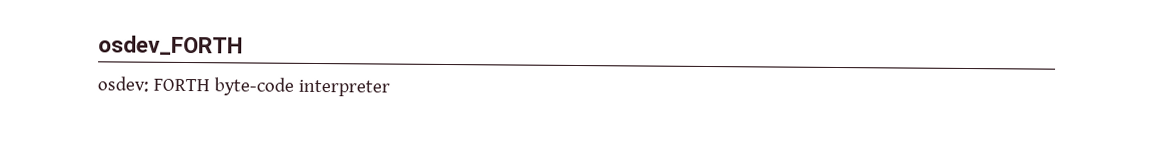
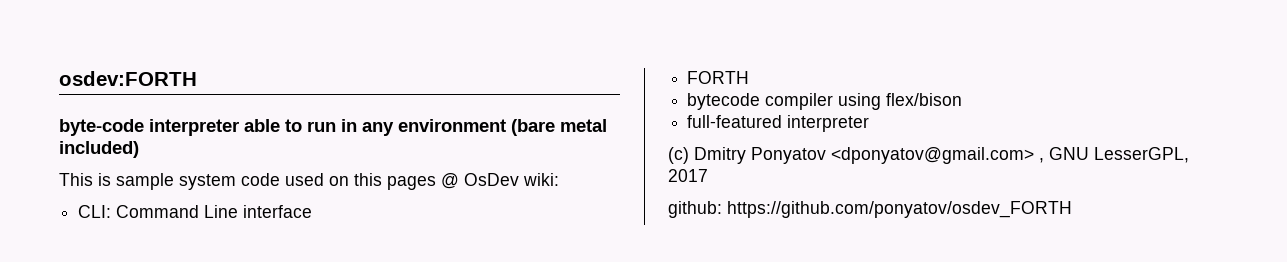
[98,35,243,56] [97,76,390,97] osdev_FORTH // osdev: FORTH byte-code interpreter -> [59,71,197,86] [59,119,607,136] [59,141,139,158] [59,173,559,190] [78,205,313,218] [687,71,750,84] [687,93,963,110] [687,115,870,132] [668,147,1189,164] [668,169,708,182] [668,201,1072,218] osdev:FORTH // byte-code interpreter able to run in any environment (bare metal included) // This is sample system code used on this pages @ OsDev wiki: // CLI: Command Line interface // FORTH // bytecode compiler using flex/bison // full-featured interpreter // (c) Dmitry Ponyatov <dponyatov@gmail.com> , GNU LesserGPL, 2017 // github: https://github.com/ponyatov/osdev_FORTH

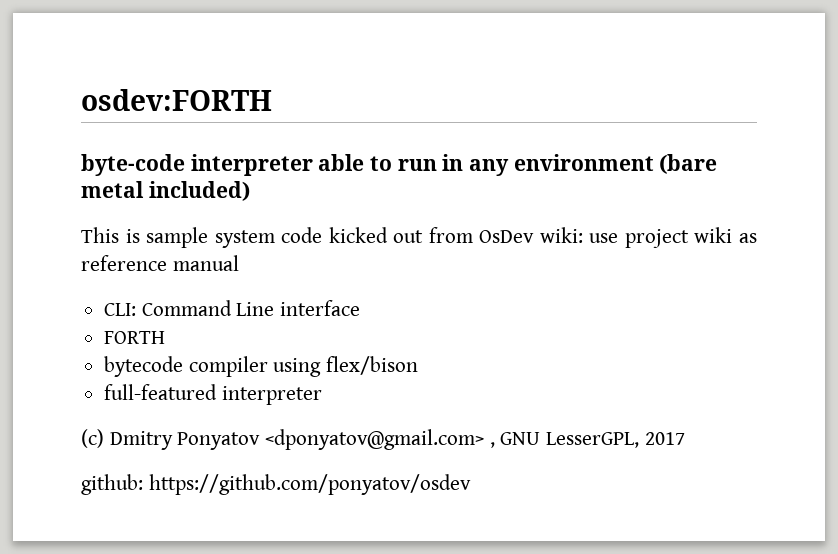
[285,173,559,190] used on this pages @ OsDev wiki: -> [328,227,758,248] [81,255,239,271] kicked out from OsDev wiki: use project wiki as reference manual
[727,201,1072,218] https://github.com/ponyatov/osdev_FORTH -> [148,474,471,495] https://github.com/ponyatov/osdev

